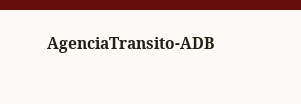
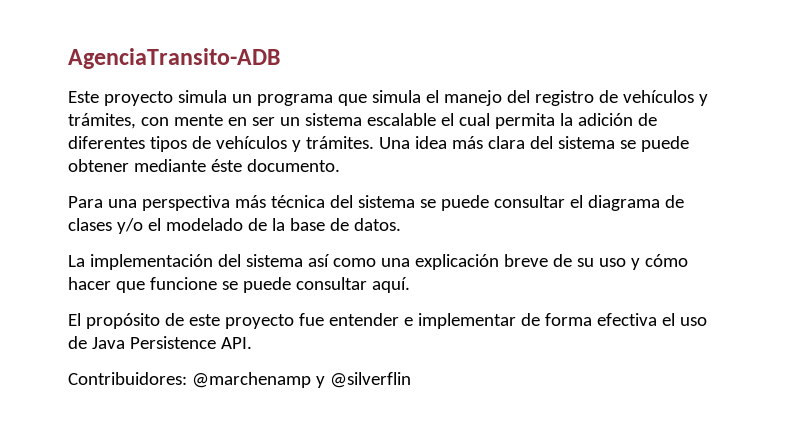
(214, 45) none -> [68,90,708,106] [68,113,657,129] [68,136,689,152] [68,159,340,172] [68,195,684,211] [68,218,401,234] [68,254,688,270] [68,277,410,293] [68,313,707,329] [68,336,252,349] [68,372,411,388] // Este proyecto simula un programa que simula el manejo del registro de vehículos y trámites, con mente en ser un sistema escalable el cual permita la adición de diferentes tipos de vehículos y trámites. Una idea más clara del sistema se puede obtener mediante éste documento. // Para una perspectiva más técnica del sistema se puede consultar el diagrama de clases y/o el modelado de la base de datos. // La implementación del sistema así como una explicación breve de su uso y cómo hacer que funcione se puede consultar aquí. // El propósito de este proyecto fue entender e implementar de forma efectiva el uso de Java Persistence API. // Contribuidores: @marchenamp y @silverflin

